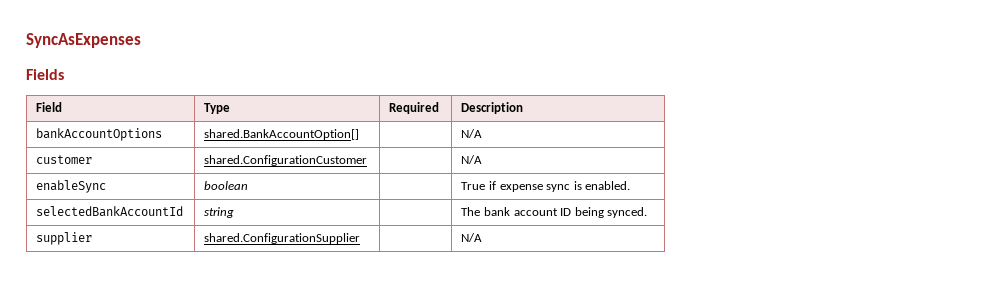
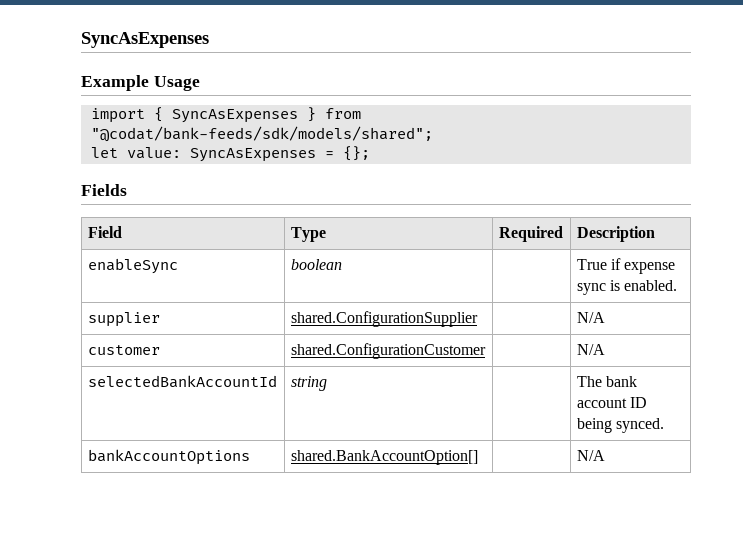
[26,33,141,48] SyncAsExpenses -> [81,32,209,48] [81,75,200,91] [90,107,361,123] [90,126,433,142] [90,146,370,162] SyncAsExpenses // Example Usage // import { SyncAsExpenses } from "@codat/bank-feeds/sdk/models/shared"; // let value: SyncAsExpenses = {};
[36,128,163,141] [204,129,360,140] [461,129,483,138] [36,155,93,164] [204,155,368,166] [461,155,483,164] // bankAccountOptions | shared.BankAccountOption[] | | N/A // customer | shared.ConfigurationCustomer | | N/A -> (655, 234) none
(631, 185) none -> [87,312,160,327] [290,311,478,327] [576,312,605,323] [87,345,160,355] [290,343,486,359] [576,344,605,355] // supplier | shared.ConfigurationSupplier | | N/A // customer | shared.ConfigurationCustomer | | N/A
[36,232,93,245] [204,233,361,244] supplier | shared.ConfigurationSupplier -> [87,449,250,465] [290,450,478,465] bankAccountOptions | shared.BankAccountOption[]

